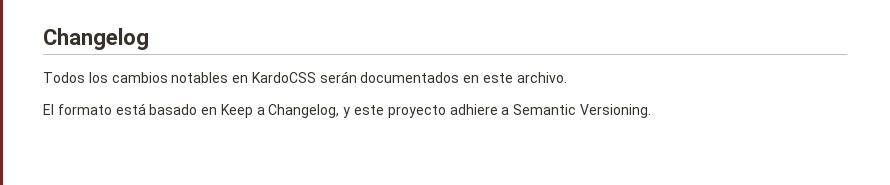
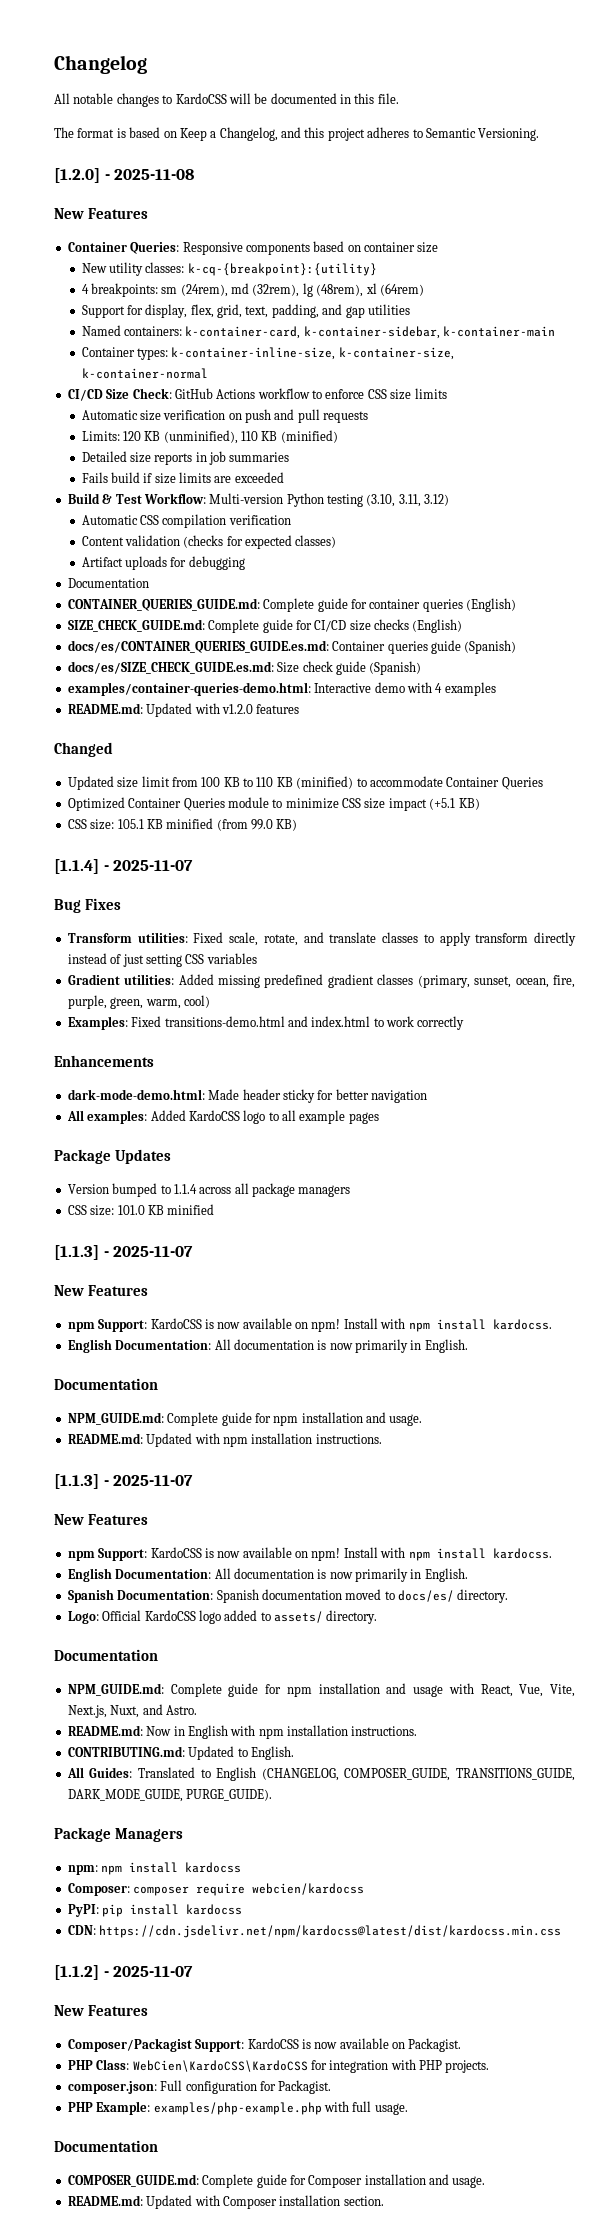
[43,71,567,83] [43,103,651,118] Todos los cambios notables en KardoCSS serán documentados en este archivo. // El formato está basado en Keep a Changelog, y este proyecto adhiere a Semantic Versioning. -> [54,93,399,107] [54,127,540,141] [54,168,195,183] [54,208,148,219] [67,241,439,255] [81,262,377,276] [81,283,424,297] [81,304,410,318] [81,325,556,339] [81,347,454,360] [81,368,208,379] [67,388,447,401] [81,409,369,423] [81,430,338,444] [81,451,290,465] [81,472,284,484] [67,493,450,507] [81,514,291,528] [81,535,337,549] [81,556,245,570] [67,578,149,588] [67,598,516,612] [67,619,463,633] [67,640,517,654] [67,661,422,675] [67,682,496,696] [67,703,300,717] [54,742,113,757] [67,776,543,790] [67,797,480,811] [67,818,298,831] [54,859,194,874] [54,898,121,913] [67,932,576,946] [67,953,257,967] [67,974,576,988] [67,995,210,1009] [67,1016,465,1030] [54,1055,154,1067] [67,1089,427,1103] [66,1110,379,1124] [54,1149,171,1164] [67,1183,351,1197] [67,1204,215,1216] [54,1245,194,1260] [54,1285,148,1296] [67,1318,552,1332] [67,1339,468,1353] [54,1378,158,1390] [67,1412,423,1426] [67,1433,382,1447] [54,1474,194,1489] [54,1514,148,1525] [67,1547,552,1561] [67,1568,468,1582] [67,1589,509,1603] [67,1610,378,1624] [54,1649,158,1661] [67,1683,575,1697] [67,1704,197,1718] [67,1725,418,1739] [67,1746,294,1760] [66,1767,575,1781] [67,1789,273,1802] [54,1827,183,1842] [67,1862,242,1875] [67,1883,365,1896] [67,1904,243,1917] [67,1925,562,1938] [54,1965,194,1980] [54,2005,148,2016] [67,2038,462,2052] [67,2059,490,2073] [67,2080,332,2094] [67,2101,408,2115] [54,2140,158,2152] [67,2174,486,2188] [67,2195,384,2209] All notable changes to KardoCSS will be documented in this file. // The format is based on Keep a Changelog, and this project adheres to Semantic Versioning. // [1.2.0] - 2025-11-08 // New Features // Container Queries: Responsive components based on container size // New utility classes: k-cq-{breakpoint}:{utility} // 4 breakpoints: sm (24rem), md (32rem), lg (48rem), xl (64rem) // Support for display, flex, grid, text, padding, and gap utilities // Named containers: k-container-card, k-container-sidebar, k-container-main // Container types: k-container-inline-size, k-container-size, k-container-normal // CI/CD Size Check: GitHub Actions workflow to enforce CSS size limits // Automatic size verification on push and pull requests // Limits: 120 KB (unminified), 110 KB (minified) // Detailed size reports in job summaries // Fails build if size limits are exceeded // Build & Test Workflow: Multi-version Python testing (3.10, 3.11, 3.12) // Automatic CSS compilation verification // Content validation (checks for expected classes) // Artifact uploads for debugging // Documentation // CONTAINER_QUERIES_GUIDE.md: Complete guide for container queries (English) // SIZE_CHECK_GUIDE.md: Complete guide for CI/CD size checks (English) // docs/es/CONTAINER_QUERIES_GUIDE.es.md: Container queries guide (Spanish) // docs/es/SIZE_CHECK_GUIDE.es.md: Size check guide (Spanish) // examples/container-queries-demo.html: Interactive demo with 4 examples // README.md: Updated with v1.2.0 features // Changed // Updated size limit from 100 KB to 110 KB (minified) to accommodate Container Queries // Optimized Container Queries module to minimize CSS size impact (+5.1 KB) // CSS size: 105.1 KB minified (from 99.0 KB) // [1.1.4] - 2025-11-07 // Bug Fixes // Transform utilities: Fixed scale, rotate, and translate classes to apply transform directly instead of just setting CSS variables // Gradient utilities: Added missing predefined gradient classes (primary, sunset, ocean, fire, purple, green, warm, cool) // Examples: Fixed transitions-demo.html and index.html to work correctly // Enhancements // dark-mode-demo.html: Made header sticky for better navigation // All examples: Added KardoCSS logo to all example pages // Package Updates // Version bumped to 1.1.4 across all package managers // CSS size: 101.0 KB minified // [1.1.3] - 2025-11-07 // New Features // npm Support: KardoCSS is now available on npm! Install with npm install kardocss. // English Documentation: All documentation is now primarily in English. // Documentation // NPM_GUIDE.md: Complete guide for npm installation and usage. // README.md: Updated with npm installation instructions. // [1.1.3] - 2025-11-07 // New Features // npm Support: KardoCSS is now available on npm! Install with npm install kardocss. // English Documentation: All documentation is now primarily in English. // Spanish Documentation: Spanish documentation moved to docs/es/ directory. // Logo: Official KardoCSS logo added to assets/ directory. // Documentation // NPM_GUIDE.md: Complete guide for npm installation and usage with React, Vue, Vite, Next.js, Nuxt, and Astro. // README.md: Now in English with npm installation instructions. // CONTRIBUTING.md: Updated to English. // All Guides: Translated to English (CHANGELOG, COMPOSER_GUIDE, TRANSITIONS_GUIDE, DARK_MODE_GUIDE, PURGE_GUIDE). // Package Managers // npm: npm install kardocss // Composer: composer require webcien/kardocss // PyPI: pip install kardocss // CDN: https://cdn.jsdelivr.net/npm/kardocss@latest/dist/kardocss.min.css // [1.1.2] - 2025-11-07 // New Features // Composer/Packagist Support: KardoCSS is now available on Packagist. // PHP Class: WebCien\KardoCSS\KardoCSS for integration with PHP projects. // composer.json: Full configuration for Packagist. // PHP Example: examples/php-example.php with full usage. // Documentation // COMPOSER_GUIDE.md: Complete guide for Composer installation and usage. // README.md: Updated with Composer installation section.

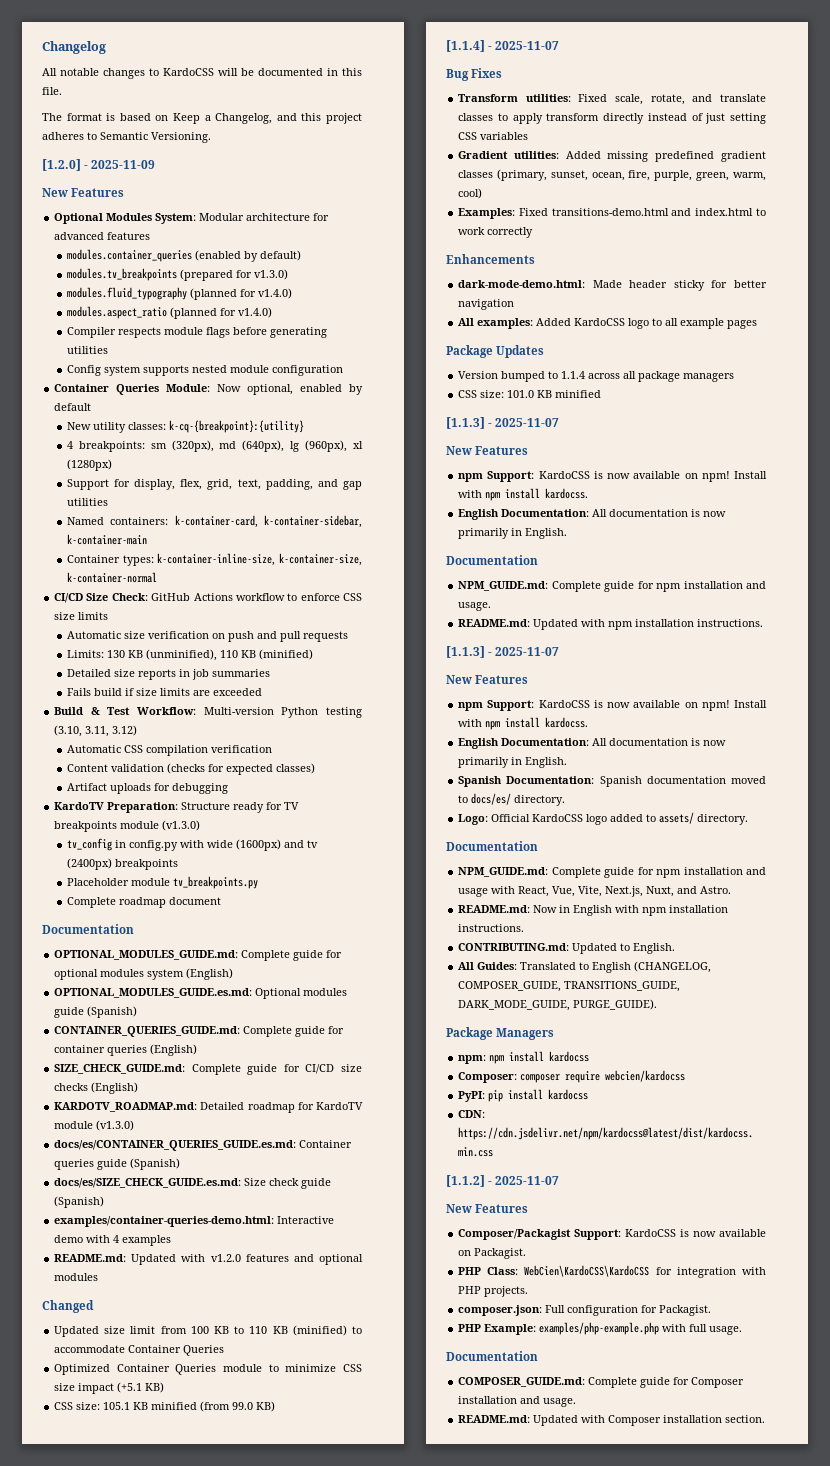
[114,169,195,180] [54,208,148,219] [67,241,439,255] 2025-11-08 // New Features // Container Queries: Responsive components based on container size -> [91,160,156,169] [42,188,125,197] [54,213,330,224] [54,232,151,240] [66,249,301,262] [66,268,288,281] [66,287,292,300] [66,306,272,319] [66,327,327,338] [66,346,108,354] [66,365,343,376] [54,384,363,395] [54,403,92,411] 2025-11-09 // New Features // Optional Modules System: Modular architecture for advanced features // modules.container_queries (enabled by default) // modules.tv_breakpoints (prepared for v1.3.0) // modules.fluid_typography (planned for v1.4.0) // modules.aspect_ratio (planned for v1.4.0) // Compiler respects module flags before generating utilities // Config system supports nested module configuration // Container Queries Module: Now optional, enabled by default
[180,283,424,297] (24rem), md (32rem), lg (48rem), xl (64rem) -> [171,440,364,452] [66,459,112,471] (320px), md (640px), lg (960px), xl (1280px)
[122,431,141,441] 120 -> [106,650,125,658] 130
[67,578,149,588] Documentation -> [54,802,300,813] [54,820,201,832] [66,838,318,851] [66,858,178,870] [66,876,258,889] [66,897,221,908] [42,924,134,934] [54,950,343,961] [54,968,234,980] [54,988,348,999] [54,1006,138,1018] KardoTV Preparation: Structure ready for TV breakpoints module (v1.3.0) // tv_config in config.py with wide (1600px) and tv (2400px) breakpoints // Placeholder module tv_breakpoints.py // Complete roadmap document // Documentation // OPTIONAL_MODULES_GUIDE.md: Complete guide for optional modules system (English) // OPTIONAL_MODULES_GUIDE.es.md: Optional modules guide (Spanish)
(463, 626) none -> [54,1102,363,1113] [54,1120,135,1131] // KARDOTV_ROADMAP.md: Detailed roadmap for KardoTV module (v1.3.0)
(300, 709) none -> [293,1254,363,1265] [54,1273,99,1281] and optional modules

